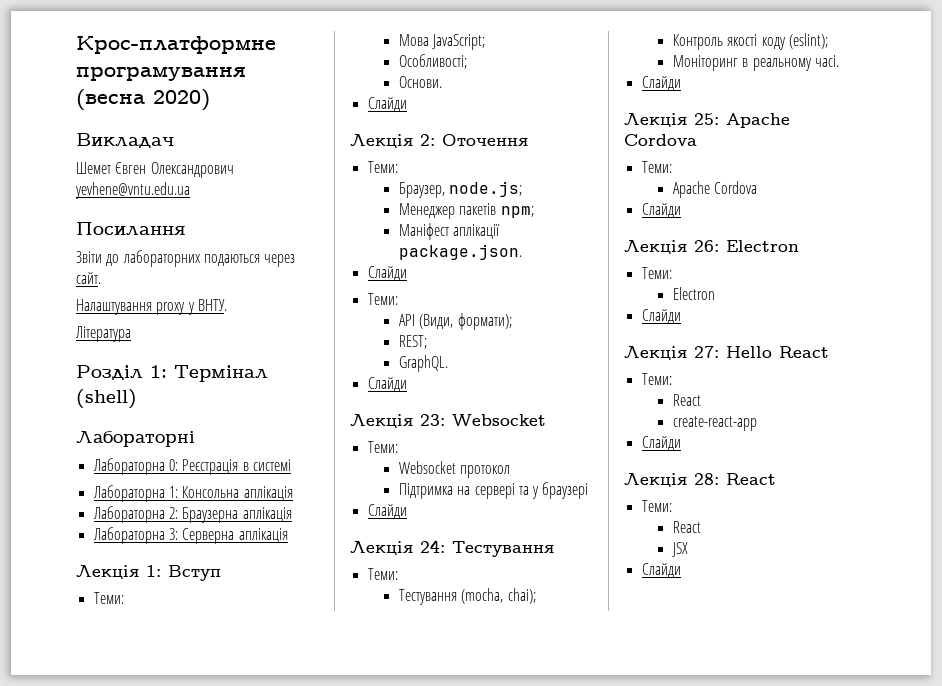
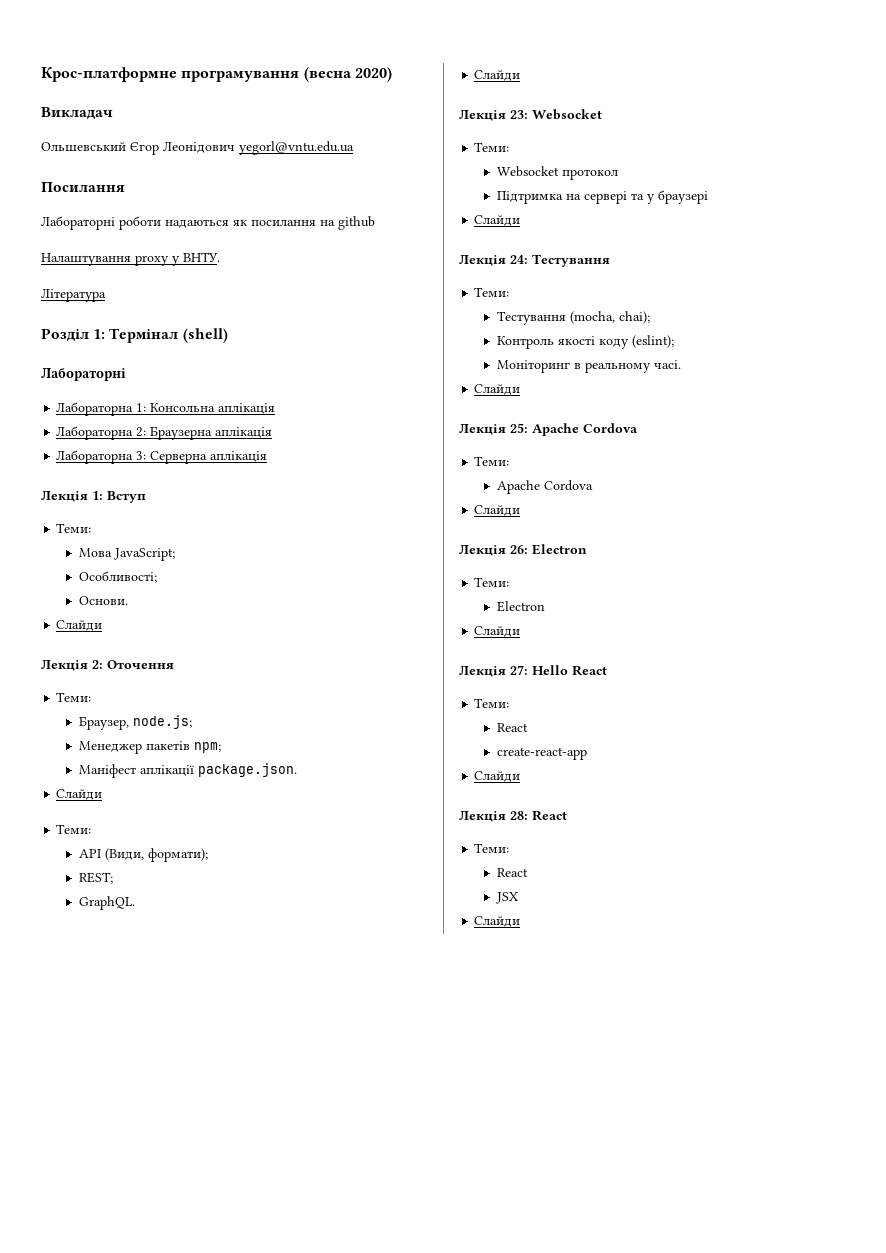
[76,162,234,178] [75,182,190,199] [76,222,186,236] [76,250,296,267] [76,272,101,284] Шемет Євген Олександрович yevhene@vntu.edu.ua // Посилання // Звіти до лабораторних подаються через сайт. -> [41,141,354,155] [41,182,125,192] [41,216,375,230] Ольшевський Єгор Леонідович yegorl@vntu.edu.ua // Посилання // Лабораторні роботи надаються як посилання на github
[92,458,291,475] // Лабораторна 0: Реєстрація в системі -> (126, 374) none

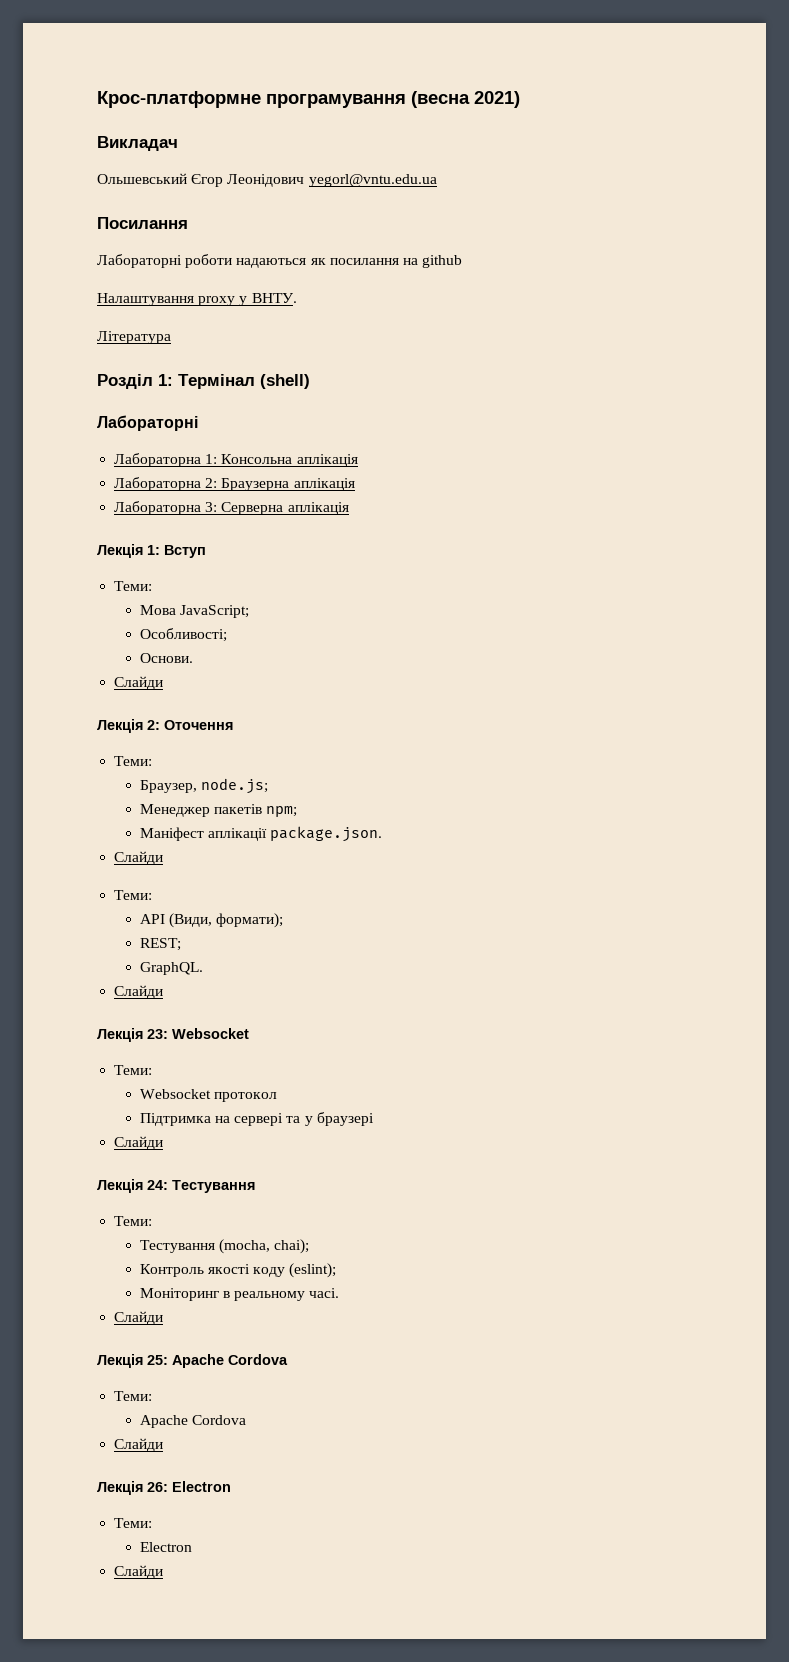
[354,67,392,82] 2020) -> [474,91,520,108] 2021)
[459,665,607,677] [474,698,510,708] [496,723,528,732] [496,747,587,760] [474,771,521,782] [459,810,567,822] [474,843,510,853] [496,868,528,877] [495,892,519,904] [474,916,521,927] // Лекція 27: Hello React // Теми: // React // create-react-app // Слайди // Лекція 28: React // Теми: // React // JSX // Слайди -> (164, 1572) none

